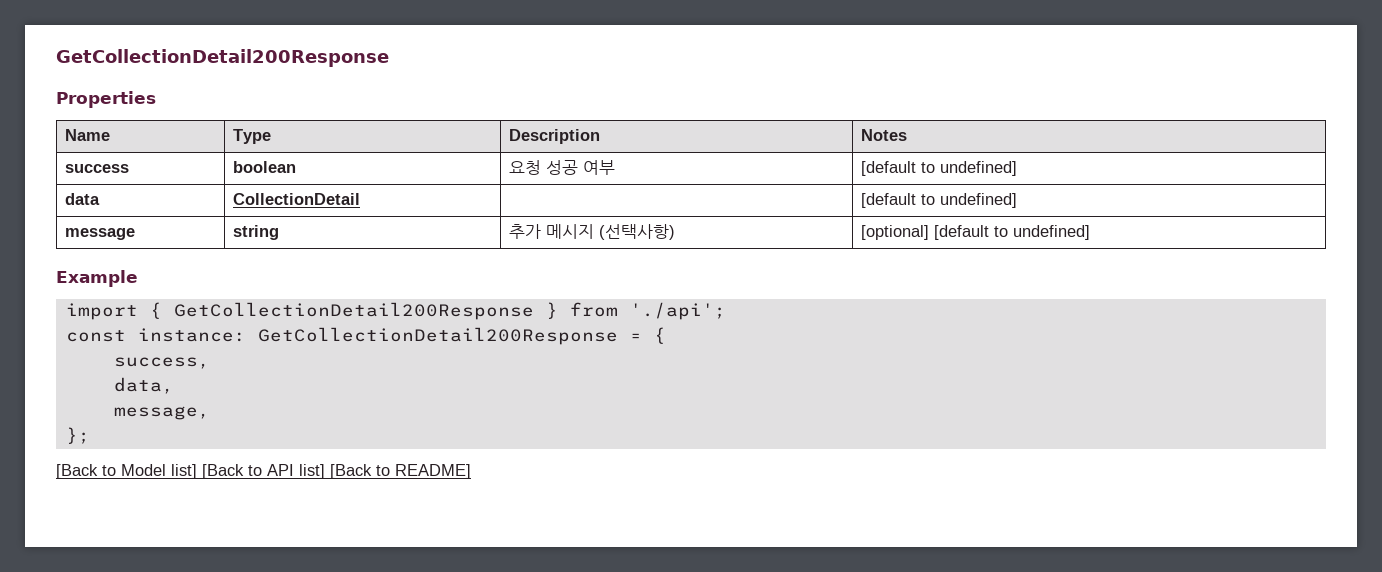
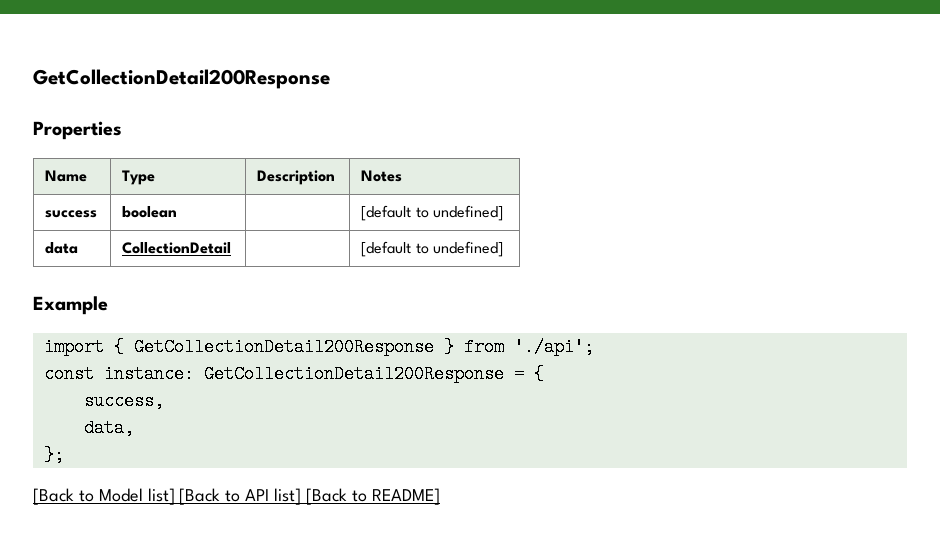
[509,160,616,175] 요청 성공 여부 -> (178, 212) none
[65,228,136,240] [233,225,280,240] [509,224,676,240] [861,225,1091,240] // message | string | 추가 메시지 (선택사항) | [optional] [default to undefined] -> (504, 249) none
[113,406,210,420] // message, -> (134, 428) none

